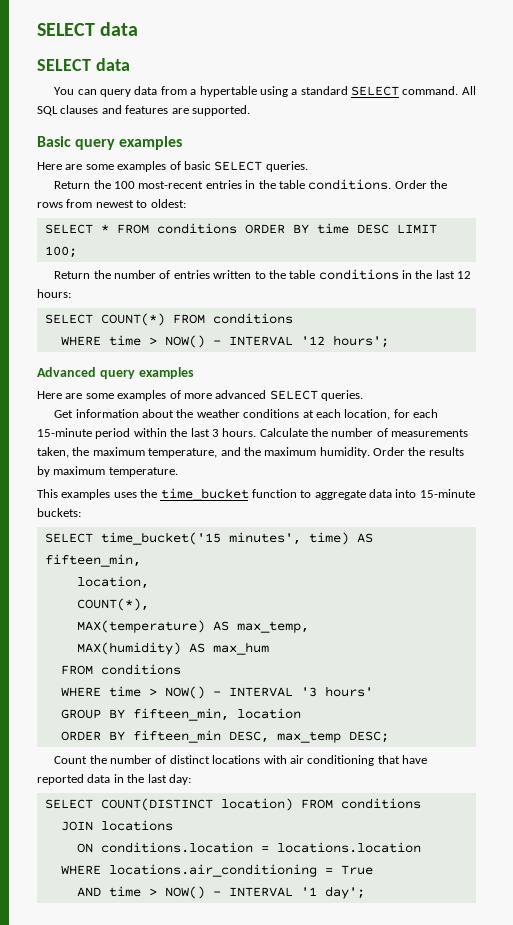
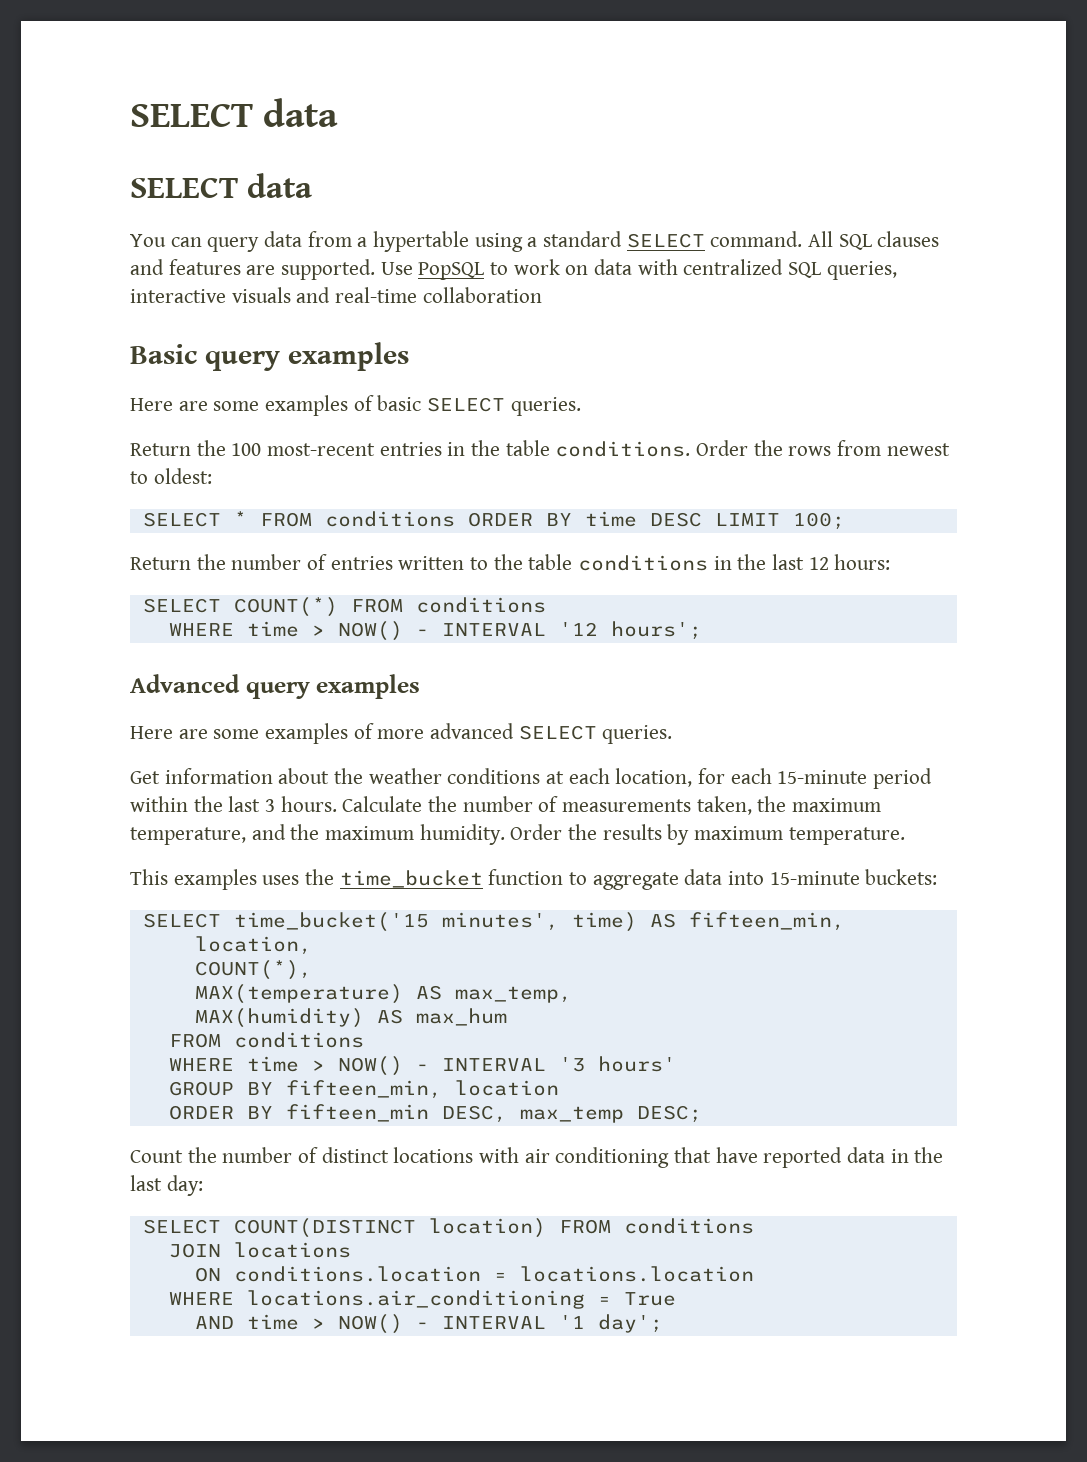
(250, 110) none -> [380,259,897,280] [130,287,542,303] Use PopSQL to work on data with centralized SQL queries, interactive visuals and real-time collaboration

